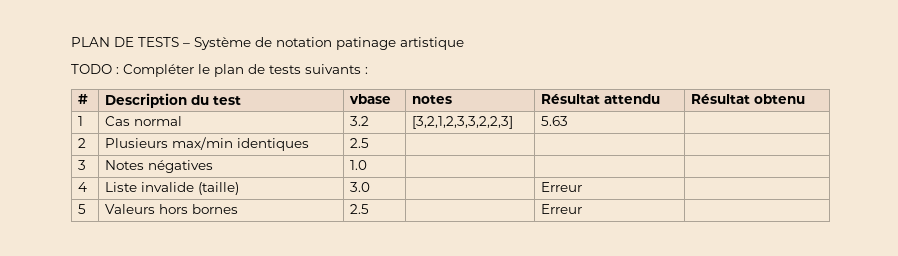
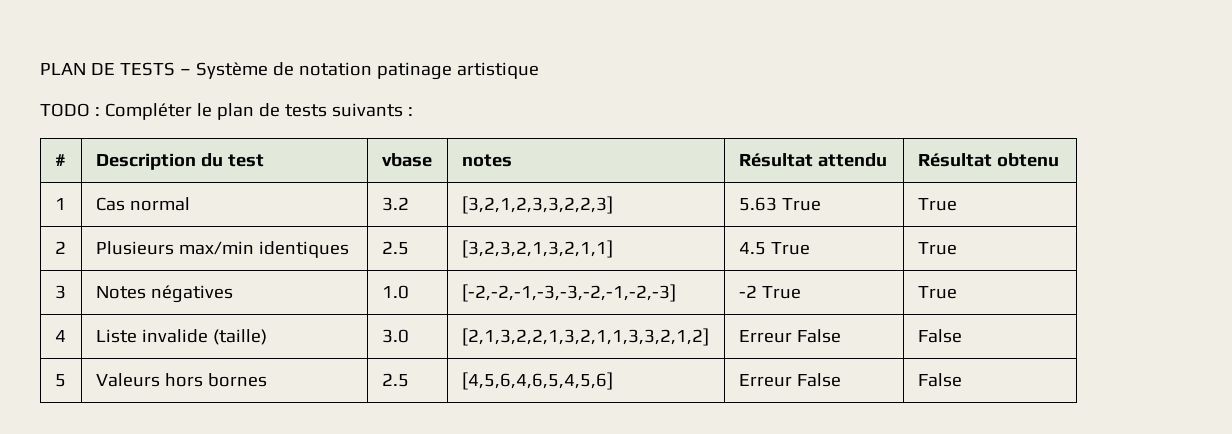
(568, 121) | -> [781,198,821,211] [917,198,957,211] True | True
(369, 143) | | -> [461,240,613,258] [738,242,810,255] [917,242,957,255] [3,2,3,2,1,3,2,1,1] | 4.5 True | True
(367, 165) | | -> [461,284,676,302] [738,285,801,299] [917,286,957,299] [-2,-2,-1,-3,-3,-2,-1,-2,-3] | -2 True | True
[540,182,582,192] | Erreur | -> [461,328,709,346] [738,329,841,343] [917,329,962,343] [2,1,3,2,2,1,3,2,1,1,3,3,2,1,2] | Erreur False | False
[540,204,582,214] | Erreur | -> [461,372,613,390] [738,373,841,387] [917,373,962,387] [4,5,6,4,6,5,4,5,6] | Erreur False | False

